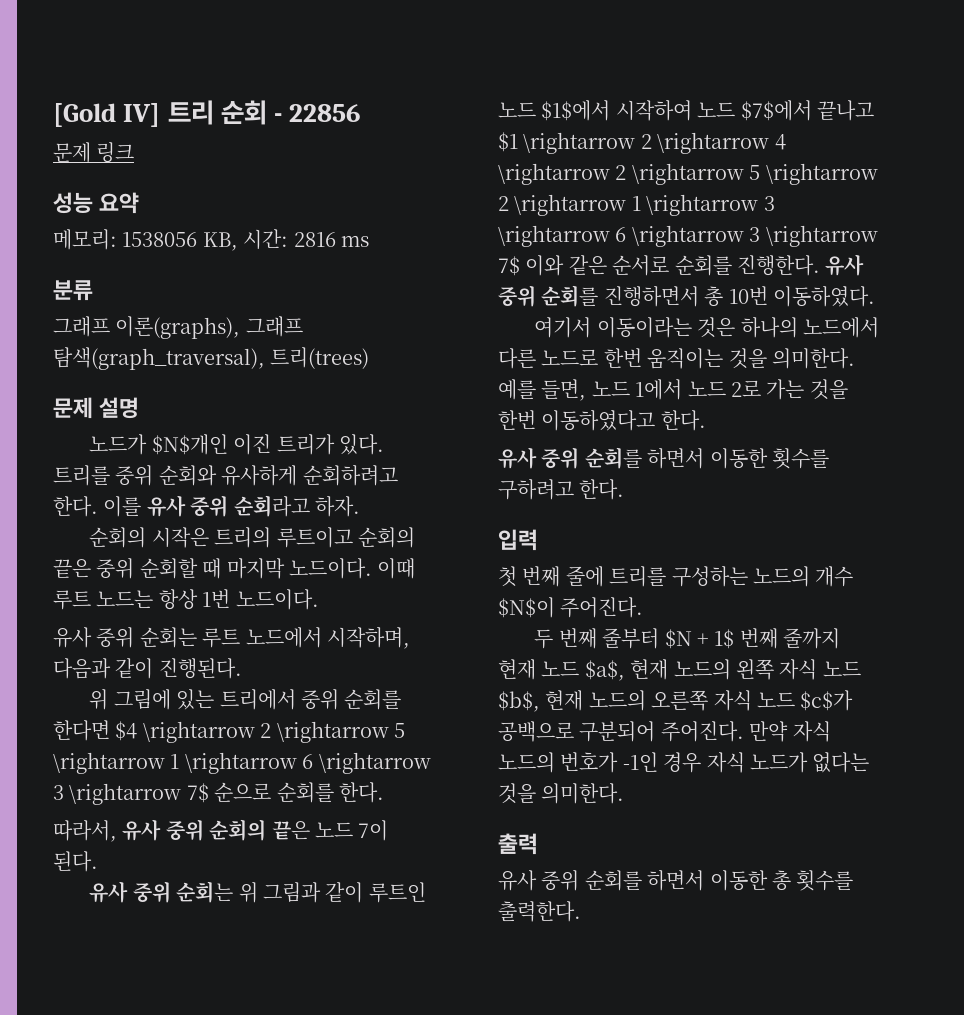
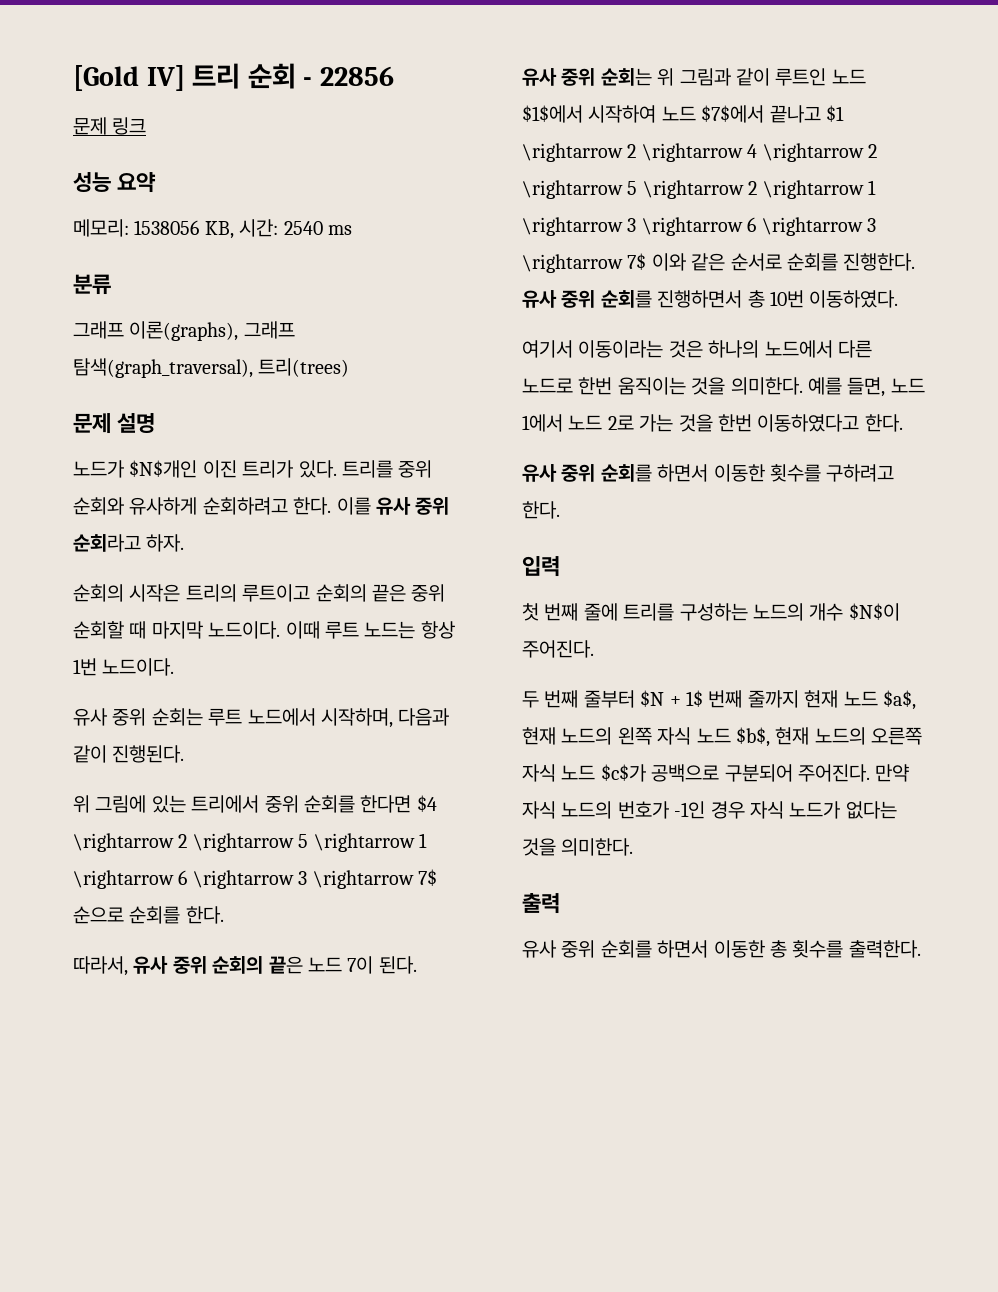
[293,232,336,247] 2816 -> [283,221,323,235] 2540

